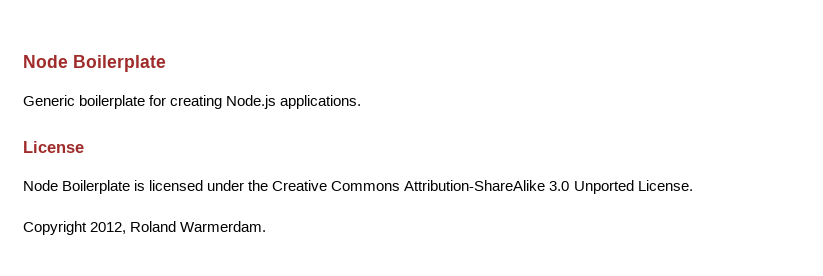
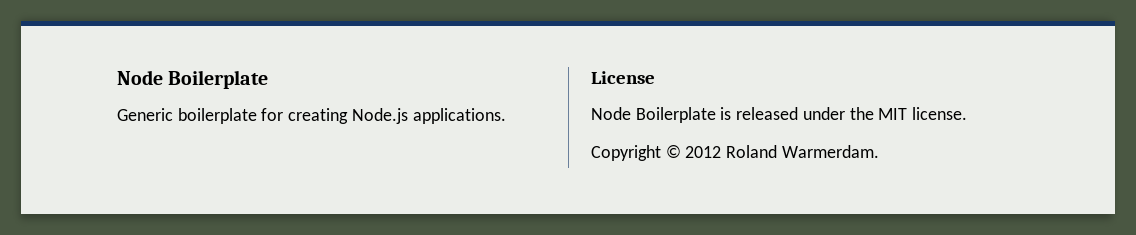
[149,180,204,191] licensed -> [736,107,799,120] released
[272,180,693,194] Creative Commons Attribution-ShareAlike 3.0 Unported License. -> [878,107,968,120] MIT license.
[90,222,127,234] 2012, -> [665,145,722,158] © 2012

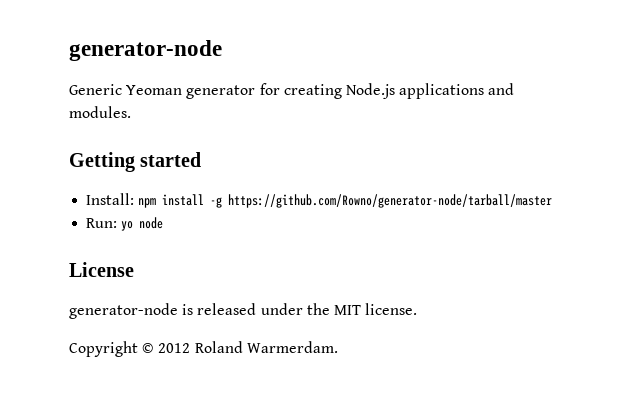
[117,70,269,89] Node Boilerplate -> [69,40,222,61] generator-node
[177,108,257,124] boilerplate -> [126,85,256,99] Yeoman generator
[412,108,506,124] applications. -> [399,83,515,99] [69,106,131,118] [69,152,202,172] [86,193,553,208] [86,217,164,231] applications and modules. // Getting started // Install: npm install -g https://github.com/Rowno/generator-node/tarball/master // Run: yo node
[591,107,716,123] Node Boilerplate -> [69,303,178,319] generator-node

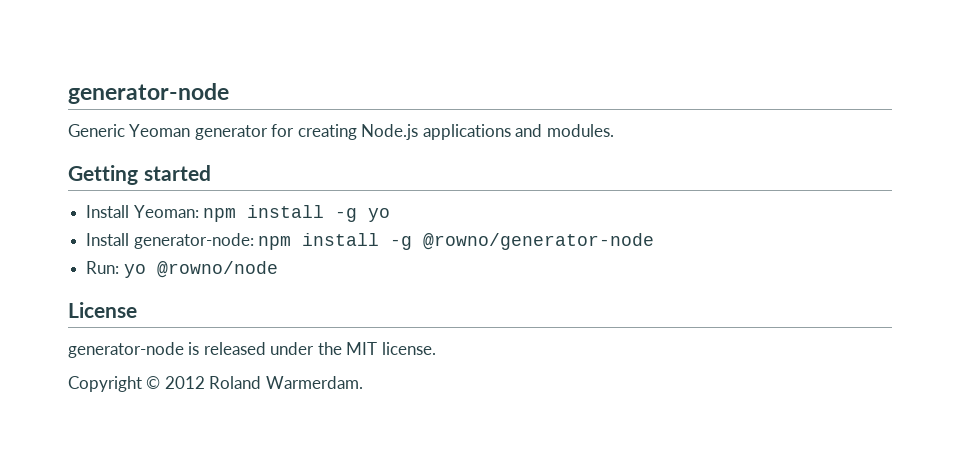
[86,193,553,208] Install: npm install -g https://github.com/Rowno/generator-node/tarball/master -> [86,205,391,222] [86,233,655,250] Install Yeoman: npm install -g yo // Install generator-node: npm install -g @rowno/generator-node
[139,217,164,229] node -> [156,261,278,278] @rowno/node

